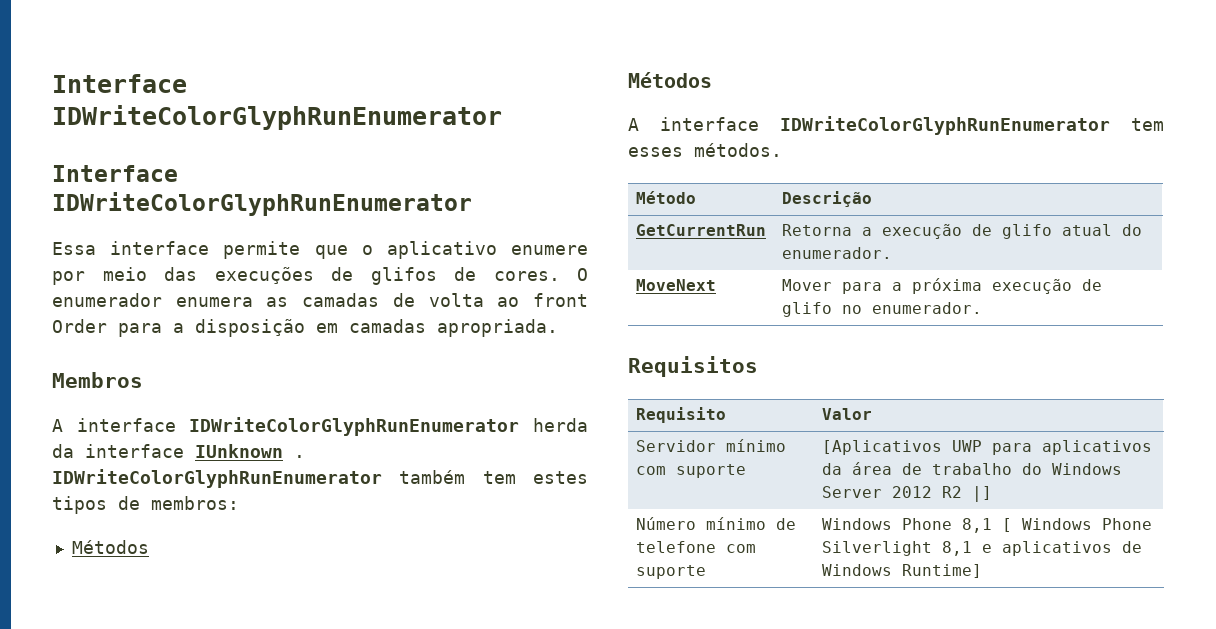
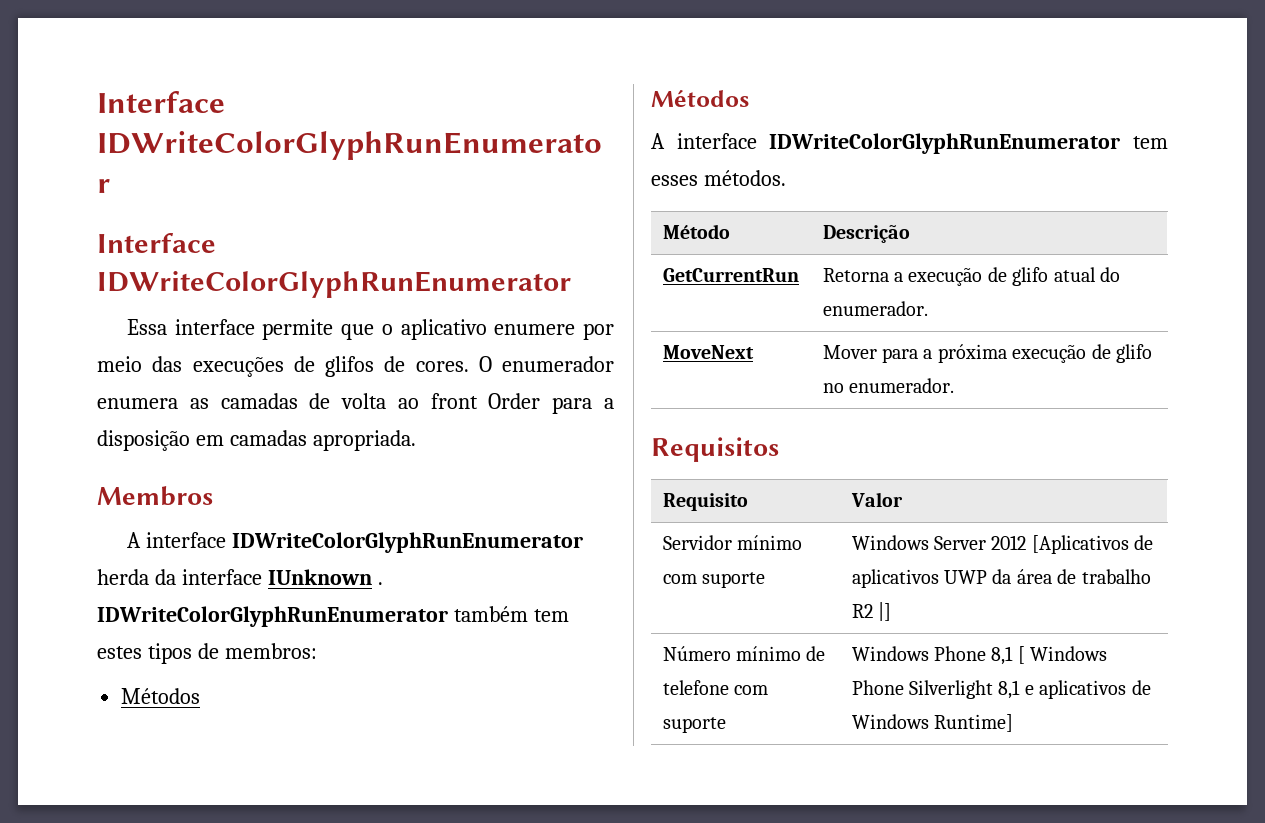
[821,440,1152,455] [821,462,1122,475] [821,486,932,498] [Aplicativos UWP para aplicativos da área de trabalho do Windows Server 2012 -> [851,535,1154,554] [851,569,1151,588] Windows Server 2012 [Aplicativos de aplicativos UWP da área de trabalho

